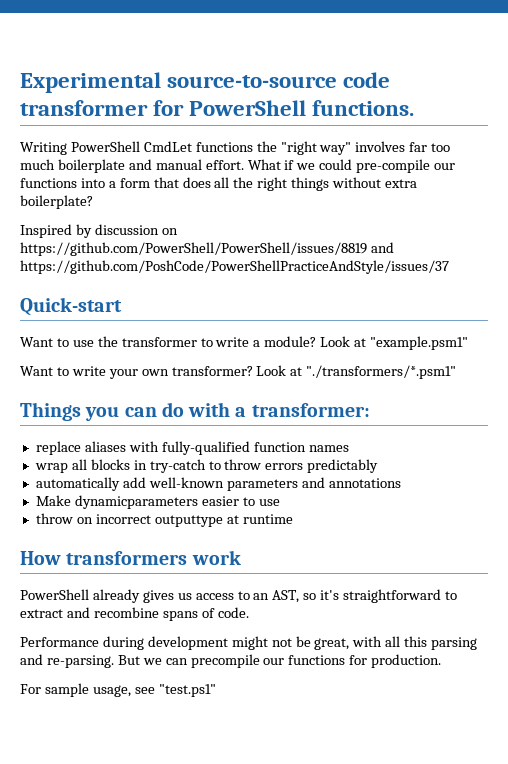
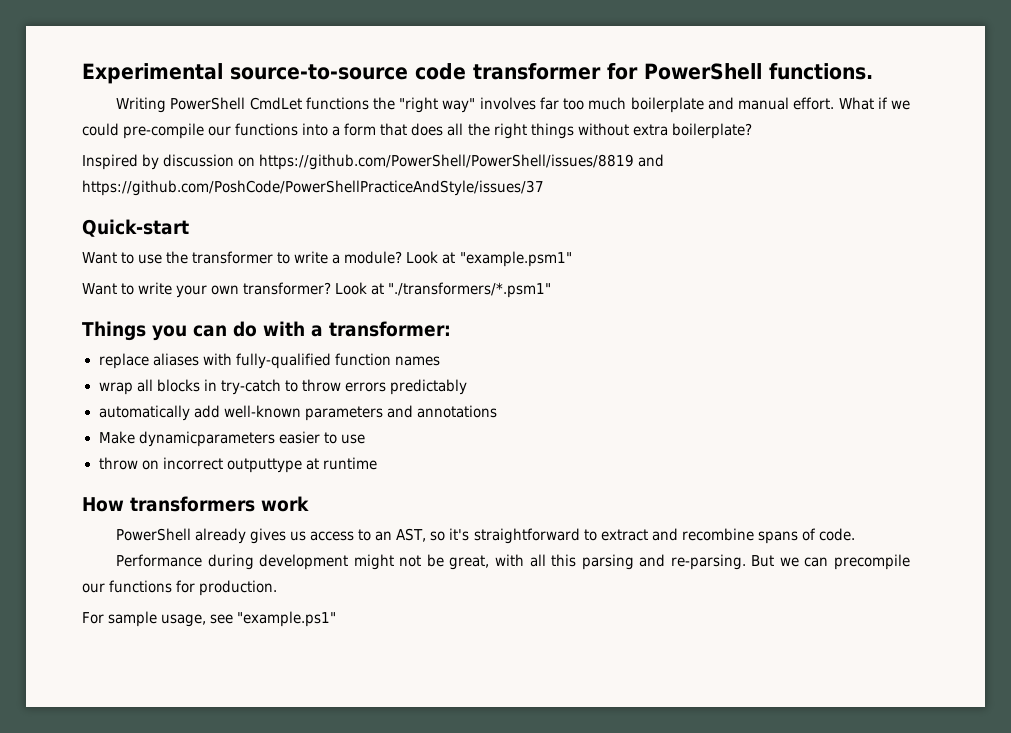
[158,684,216,697] "test.ps1" -> [237,611,337,627] "example.ps1"

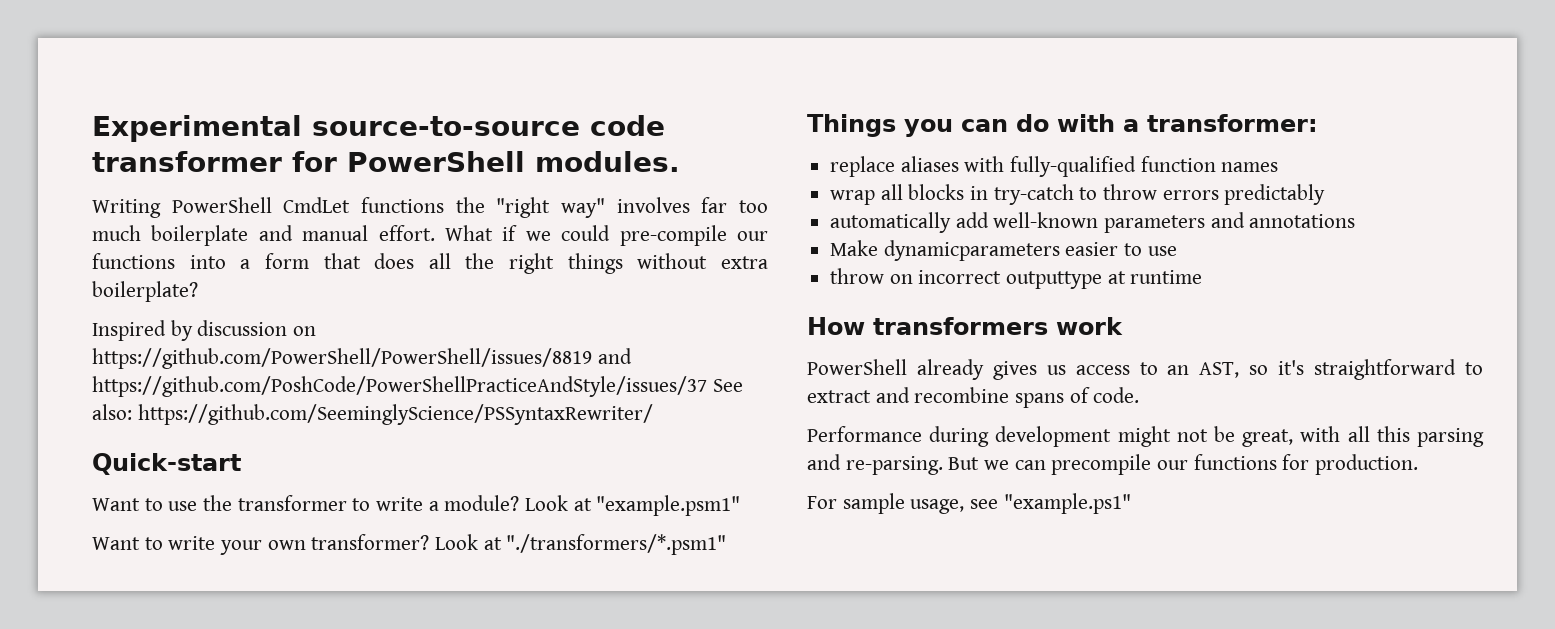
[769,63,873,80] functions. -> [535,151,680,172] modules.
(544, 188) none -> [712,379,743,392] [92,404,653,425] See also: https://github.com/SeeminglyScience/PSSyntaxRewriter/

